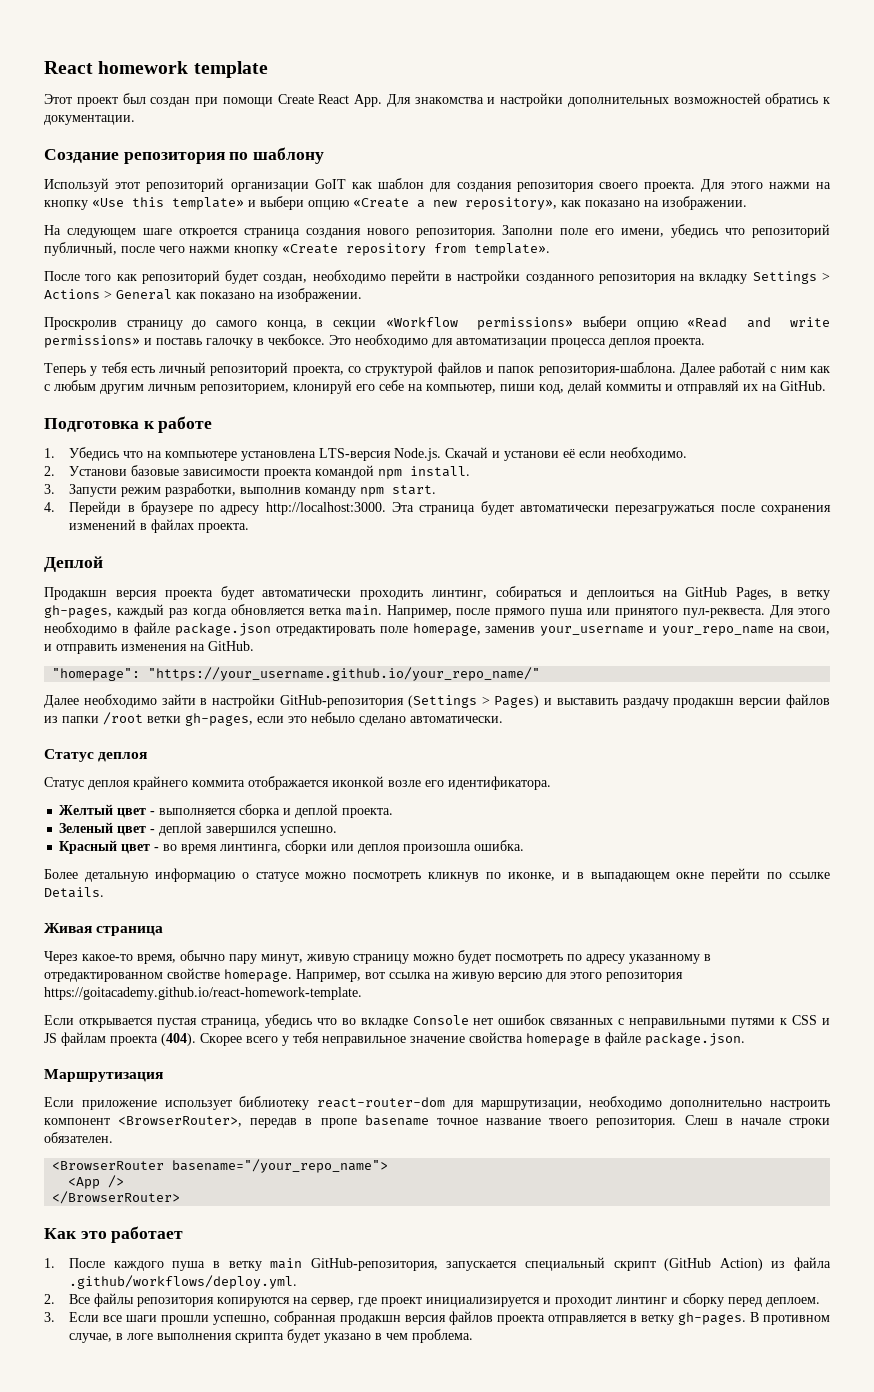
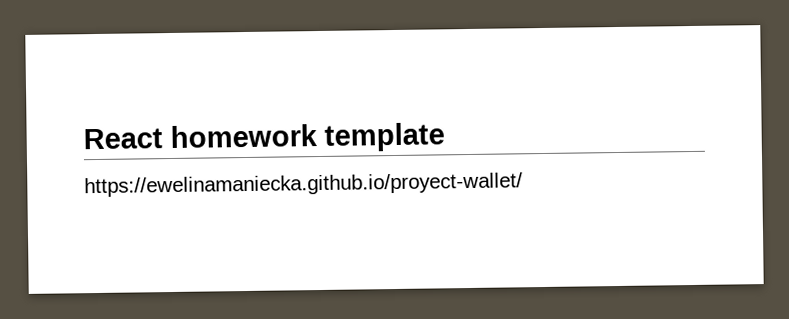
[44,93,830,107] [44,115,135,125] [44,147,325,164] [44,178,832,192] [44,196,747,210] [44,224,831,238] [44,242,550,256] [44,270,830,284] [44,288,362,302] [44,316,830,330] [44,334,705,348] [44,362,830,376] [44,380,826,394] [44,416,213,433] [44,447,688,461] [44,465,471,479] [44,483,437,497] [44,501,831,515] [69,519,250,533] [44,556,103,572] [44,586,831,600] [44,604,830,618] [44,622,830,636] [44,641,254,654] [52,667,541,681] [44,694,831,708] [44,712,503,726] [44,749,148,762] [44,776,551,790] [59,804,394,818] [59,822,338,836] [59,840,525,854] [44,868,830,882] [44,887,104,898] [44,923,164,936] [44,950,711,964] [44,968,683,982] [44,987,362,1000] [44,1014,831,1028] [44,1032,745,1046] [44,1069,163,1082] [44,1096,831,1110] [44,1115,830,1128] [44,1132,113,1143] [52,1159,389,1173] [68,1175,125,1189] [52,1191,181,1204] [44,1226,184,1243] [44,1257,832,1271] [69,1275,298,1289] [44,1293,821,1307] [44,1311,830,1325] [69,1329,474,1343] Этот проект был создан при помощи Create React App. Для знакомства и настройки дополнительных возможностей обратись к документации. // Создание репозитория по шаблону // Используй этот репозиторий организации GoIT как шаблон для создания репозитория своего проекта. Для этого нажми на кнопку «Use this template» и выбери опцию «Create a new repository», как показано на изображении. // На следующем шаге откроется страница создания нового репозитория. Заполни поле его имени, убедись что репозиторий публичный, после чего нажми кнопку «Create repository from template». // После того как репозиторий будет создан, необходимо перейти в настройки созданного репозитория на вкладку Settings > Actions > General как показано на изображении. // Проскролив страницу до самого конца, в секции «Workflow permissions» выбери опцию «Read and write permissions» и поставь галочку в чекбоксе. Это необходимо для автоматизации процесса деплоя проекта. // Теперь у тебя есть личный репозиторий проекта, со структурой файлов и папок репозитория-шаблона. Далее работай с ним как с любым другим личным репозиторием, клонируй его себе на компьютер, пиши код, делай коммиты и отправляй их на GitHub. // Подготовка к работе // 1. Убедись что на компьютере установлена LTS-версия Node.js. Скачай и установи её если необходимо. // 2. Установи базовые зависимости проекта командой npm install. // 3. Запусти режим разработки, выполнив команду npm start. // 4. Перейди в браузере по адресу http://localhost:3000. Эта страница будет автоматически перезагружаться после сохранения изменений в файлах проекта. // Деплой // Продакшн версия проекта будет автоматически проходить линтинг, собираться и деплоиться на GitHub Pages, в ветку gh-pages, каждый раз когда обновляется ветка main. Например, после прямого пуша или принятого пул-реквеста. Для этого необходимо в файле package.json отредактировать поле homepage, заменив your_username и your_repo_name на свои, и отправить изменения на GitHub. // "homepage": "https://your_username.github.io/your_repo_name/" // Далее необходимо зайти в настройки GitHub-репозитория (Settings > Pages) и выставить раздачу продакшн версии файлов из папки /root ветки gh-pages, если это небыло сделано автоматически. // Статус деплоя // Статус деплоя крайнего коммита отображается иконкой возле его идентификатора. // Желтый цвет - выполняется сборка и деплой проекта. // Зеленый цвет - деплой завершился успешно. // Красный цвет - во время линтинга, сборки или деплоя произошла ошибка. // Более детальную информацию о статусе можно посмотреть кликнув по иконке, и в выпадающем окне перейти по ссылке Details. // Живая страница // Через какое-то время, обычно пару минут, живую страницу можно будет посмотреть по адресу указанному в отредактированном свойстве homepage. Например, вот ссылка на живую версию для этого репозитория https://goitacademy.github.io/react-homework-template. // Если открывается пустая страница, убедись что во вкладке Console нет ошибок связанных с неправильными путями к CSS и JS файлам проекта (404). Скорее всего у тебя неправильное значение свойства homepage в файле package.json. // Маршрутизация // Если приложение использует библиотеку react-router-dom для маршрутизации, необходимо дополнительно настроить компонент <BrowserRouter>, передав в пропе basename точное название твоего репозитория. Слеш в начале строки обязателен. // <BrowserRouter basename="/your_repo_name"> // <App /> // </BrowserRouter> // Как это работает // 1. После каждого пуша в ветку main GitHub-репозитория, запускается специальный скрипт (GitHub Action) из файла .github/workflows/deploy.yml. // 2. Все файлы репозитория копируются на сервер, где проект инициализируется и проходит линтинг и сборку перед деплоем. // 3. Если все шаги прошли успешно, собранная продакшн версия файлов проекта отправляется в ветку gh-pages. В противном случае, в логе выполнения скрипта будет указано в чем проблема. -> [84,172,523,198] https://ewelinamaniecka.github.io/proyect-wallet/

